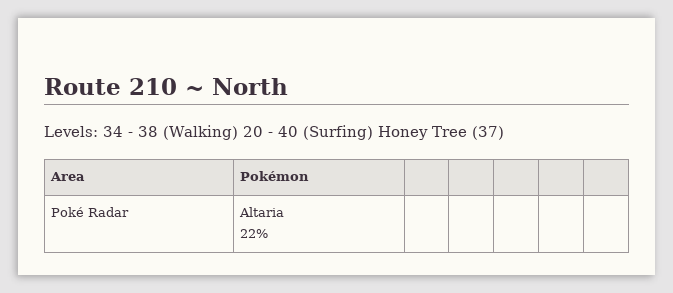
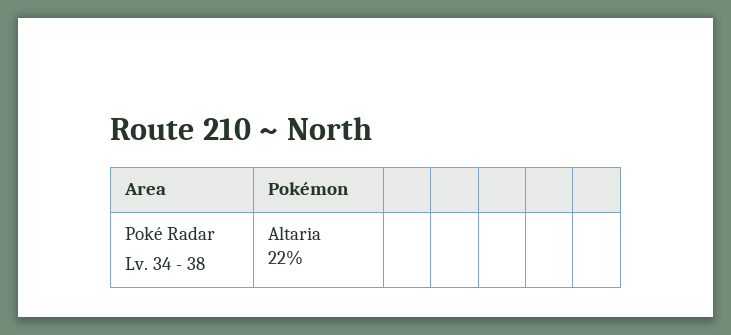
[44,125,504,140] // Levels: 34 - 38 (Walking) 20 - 40 (Surfing) Honey Tree (37) -> (372, 128) none
(130, 212) none -> [125,257,206,270] // Lv. 34 - 38

